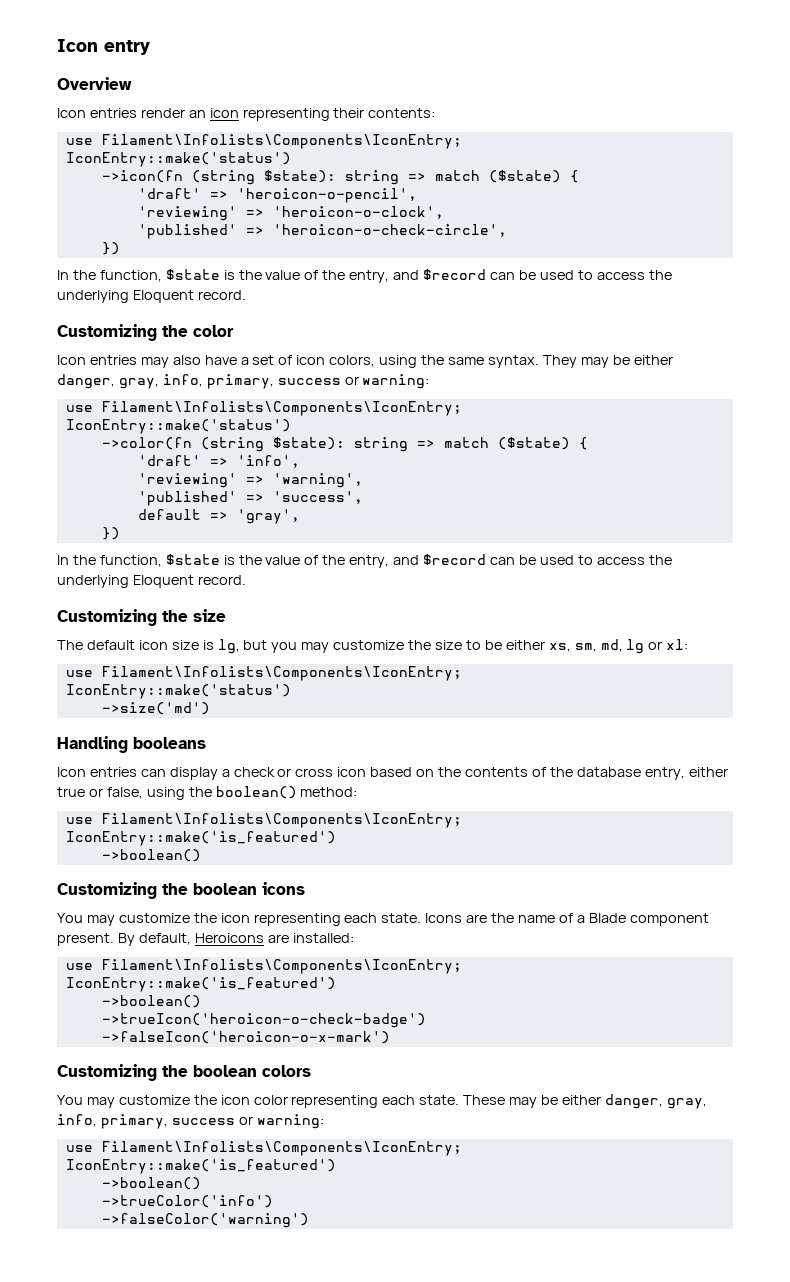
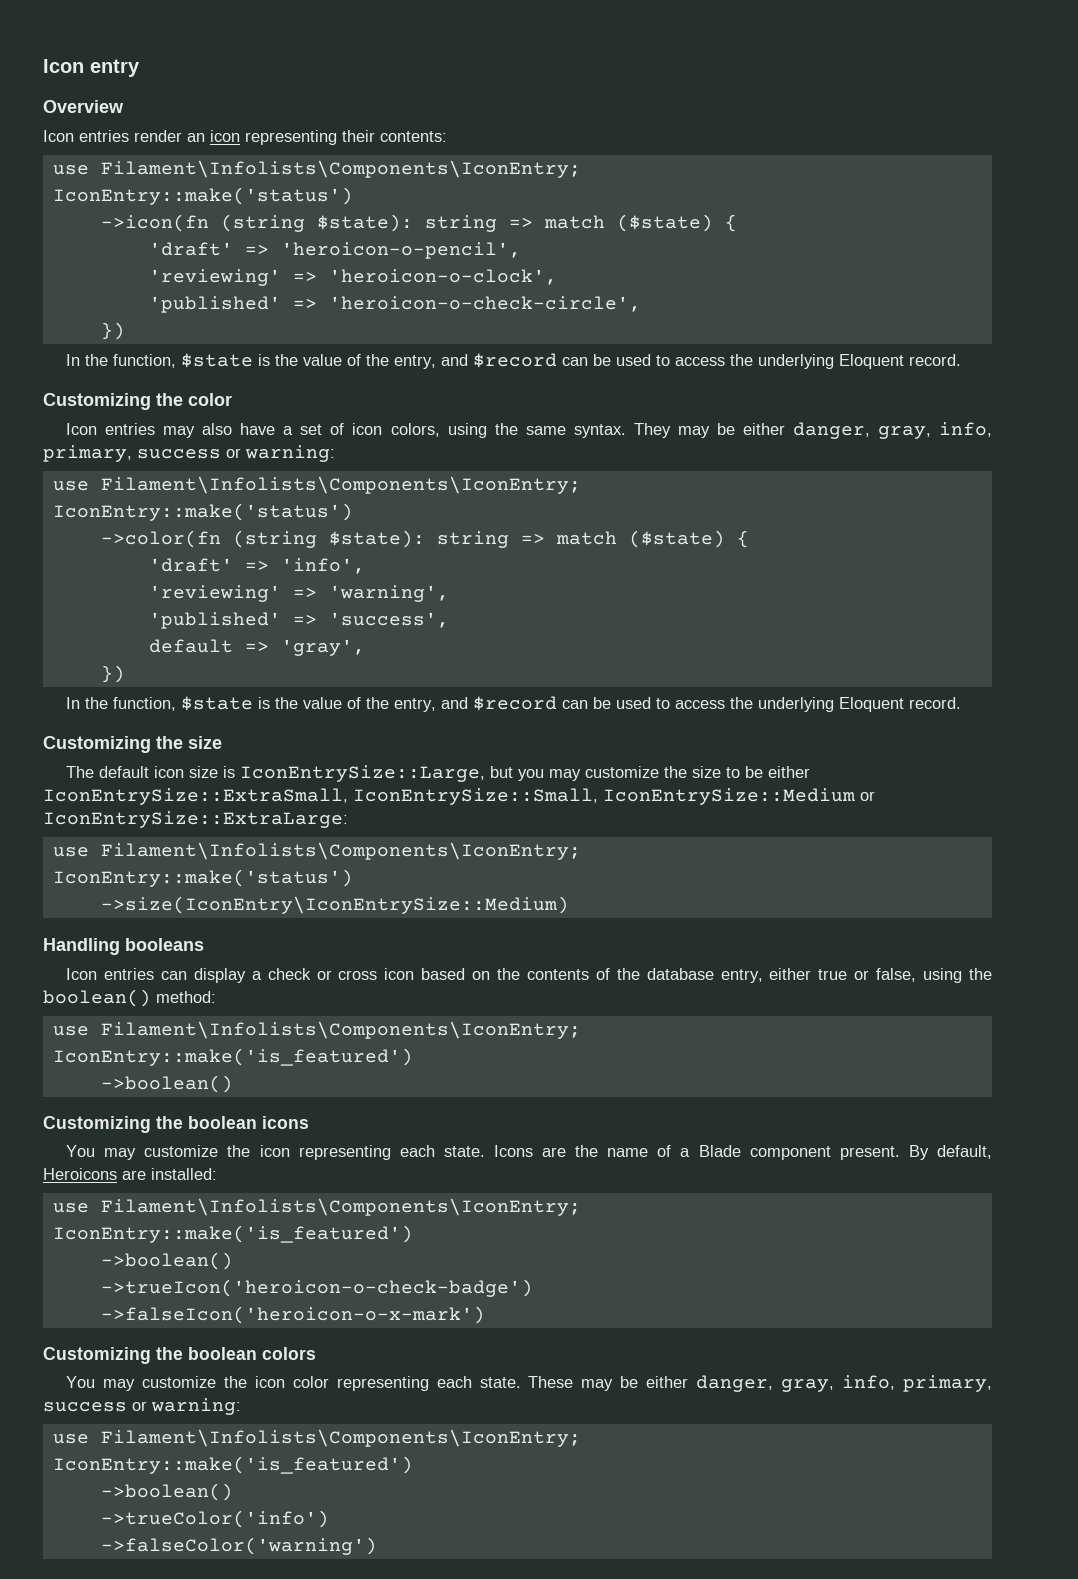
[217,639,240,654] lg, -> [240,765,486,782] IconEntrySize::Large,
[548,639,689,654] [65,666,462,681] [65,684,291,699] [101,702,210,715] xs, sm, md, lg or xl: // use Filament\Infolists\Components\IconEntry; // IconEntry::make('status') // ->size('md') -> [43,788,875,805] [43,811,348,828] [52,842,581,860] [52,869,353,887] [100,896,569,914] IconEntrySize::ExtraSmall, IconEntrySize::Small, IconEntrySize::Medium or IconEntrySize::ExtraLarge: // use Filament\Infolists\Components\IconEntry; // IconEntry::make('status') // ->size(IconEntry\IconEntrySize::Medium)

